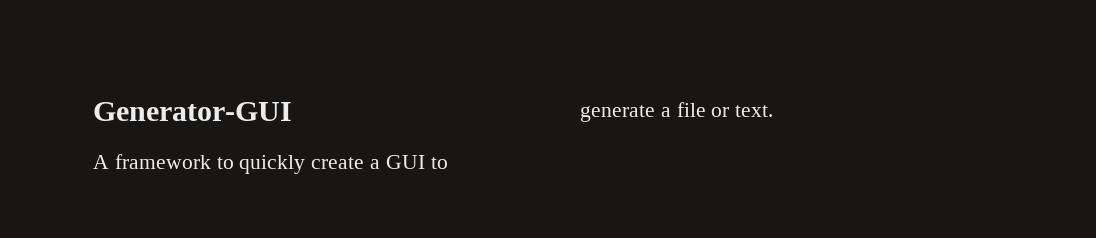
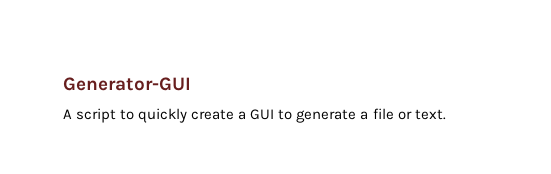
[114,154,211,169] framework -> [76,108,117,123] script

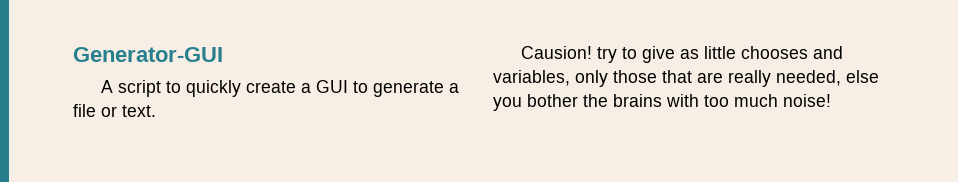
(446, 114) none -> [521,46,844,63] [493,70,879,87] [493,94,831,111] // Causion! try to give as little chooses and variables, only those that are really needed, else you bother the brains with too much noise!

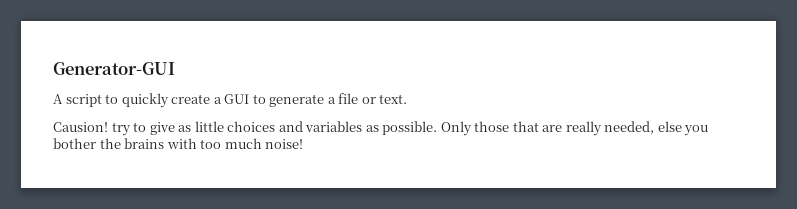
[741,46,844,59] [493,70,608,87] chooses and variables, only -> [227,121,472,136] choices and variables as possible. Only

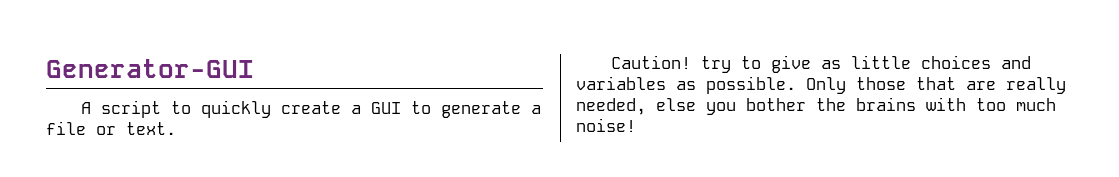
[53,122,108,132] Causion! -> [611,55,692,69] Caution!

